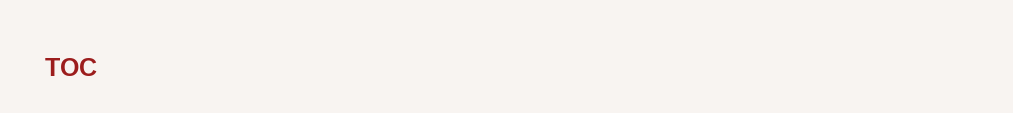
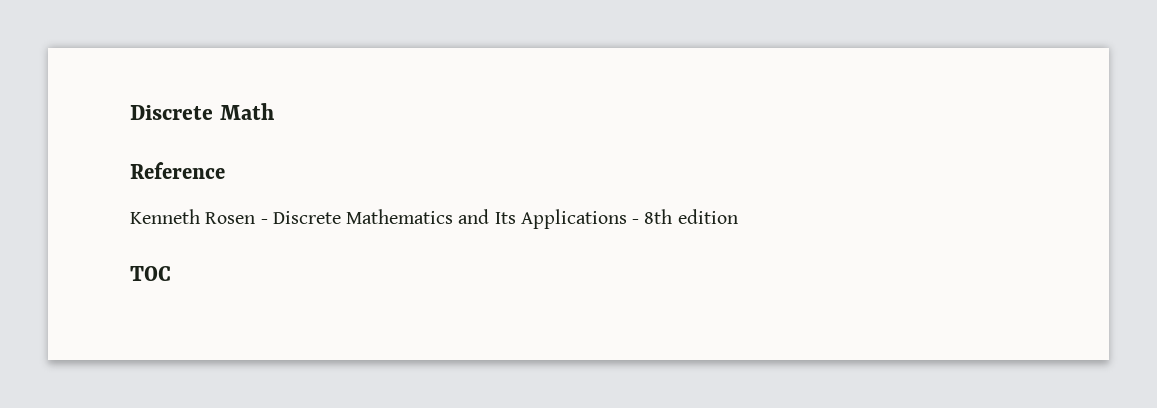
(45, 67) none -> [130,103,274,120] [130,162,225,179] [130,209,738,229] Discrete Math // Reference // Kenneth Rosen - Discrete Mathematics and Its Applications - 8th edition //

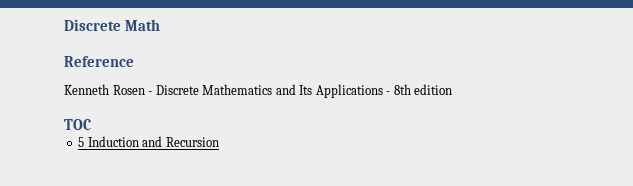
(171, 273) none -> [78,136,219,147] // 5 Induction and Recursion

